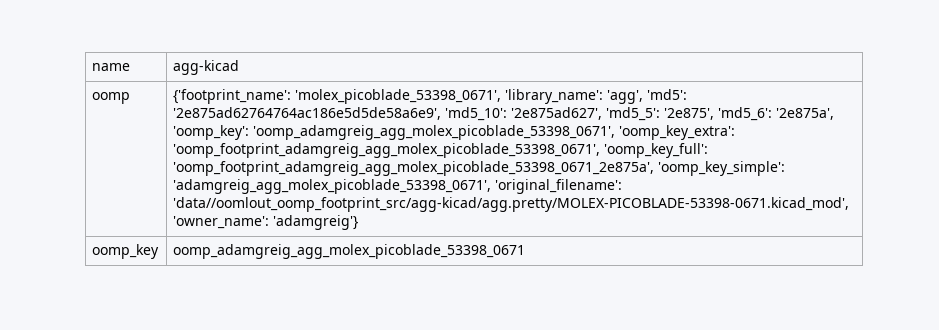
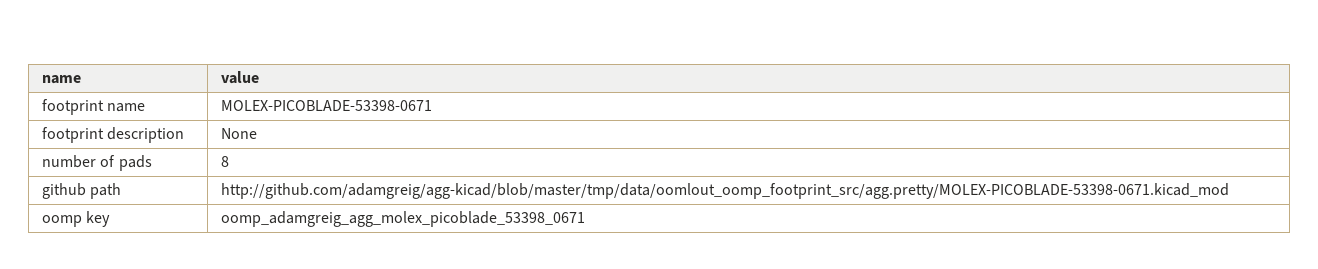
[92,63,131,71] [173,60,240,75] [92,92,131,104] [173,89,688,104] [173,107,835,121] [173,125,736,140] [173,143,709,158] [173,161,786,176] [173,179,623,194] [173,197,850,212] [173,215,359,230] [92,244,160,259] name | agg-kicad // oomp | {'footprint_name': 'molex_picoblade_53398_0671', 'library_name': 'agg', 'md5': '2e875ad62764764ac186e5d5de58a6e9', 'md5_10': '2e875ad627', 'md5_5': '2e875', 'md5_6': '2e875a', 'oomp_key': 'oomp_adamgreig_agg_molex_picoblade_53398_0671', 'oomp_key_extra': 'oomp_footprint_adamgreig_agg_molex_picoblade_53398_0671', 'oomp_key_full': 'oomp_footprint_adamgreig_agg_molex_picoblade_53398_0671_2e875a', 'oomp_key_simple': 'adamgreig_agg_molex_picoblade_53398_0671', 'original_filename': 'data//oomlout_oomp_footprint_src/agg-kicad/agg.pretty/MOLEX-PICOBLADE-53398-0671.kicad_mod', 'owner_name': 'adamgreig'} // oomp_key -> [41,75,81,84] [220,71,259,84] [41,99,146,115] [220,100,432,111] [41,127,185,143] [220,128,257,139] [41,155,152,171] [220,156,229,167] [41,183,122,199] [220,183,1229,199] [41,211,111,227] name | value // footprint name | MOLEX-PICOBLADE-53398-0671 // footprint description | None // number of pads | 8 // github path | http://github.com/adamgreig/agg-kicad/blob/master/tmp/data/oomlout_oomp_footprint_src/agg.pretty/MOLEX-PICOBLADE-53398-0671.kicad_mod // oomp key

